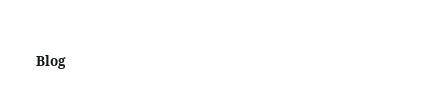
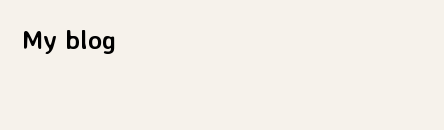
[36,55,66,69] Blog -> [22,30,116,54] My blog

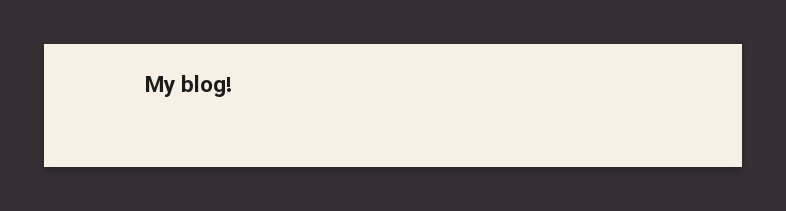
[65,30,116,54] blog -> [181,75,233,97] blog!

